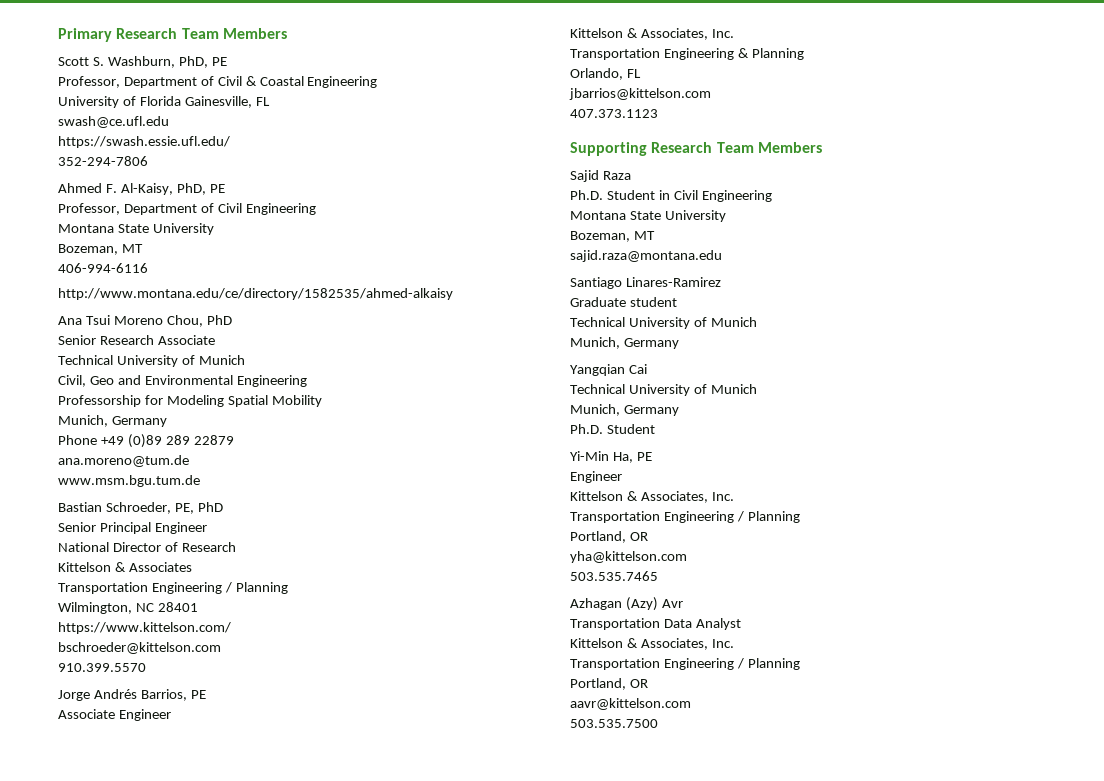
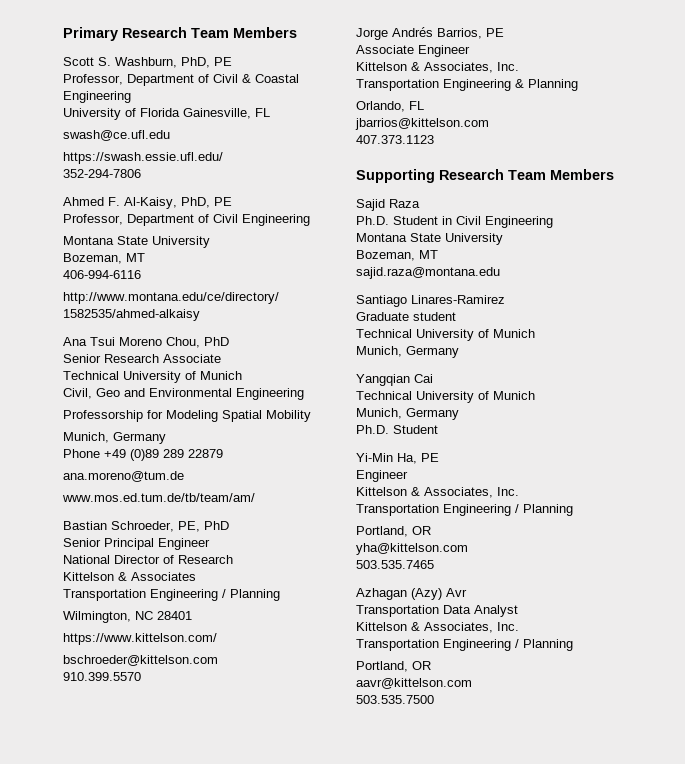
[58,475,200,487] www.msm.bgu.tum.de -> [62,493,255,502] www.mos.ed.tum.de/tb/team/am/

